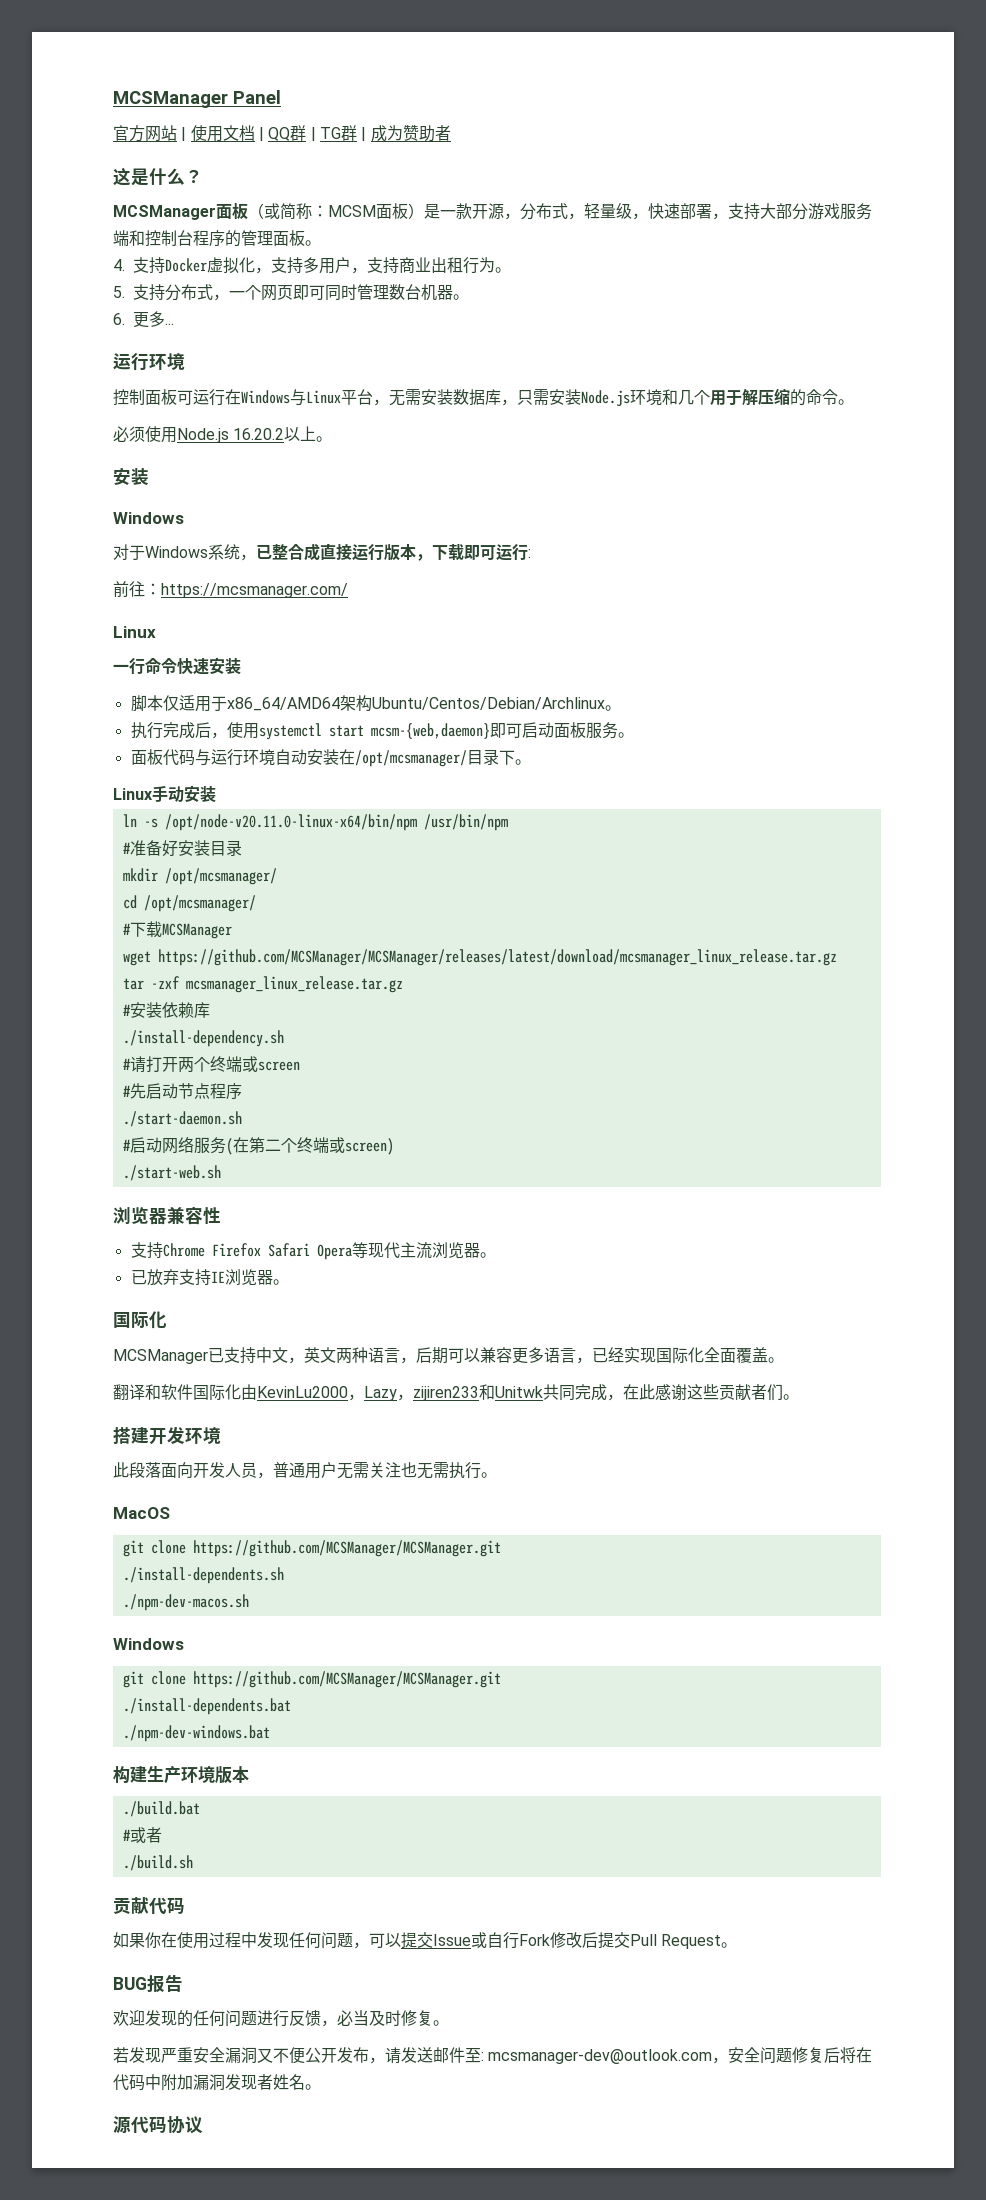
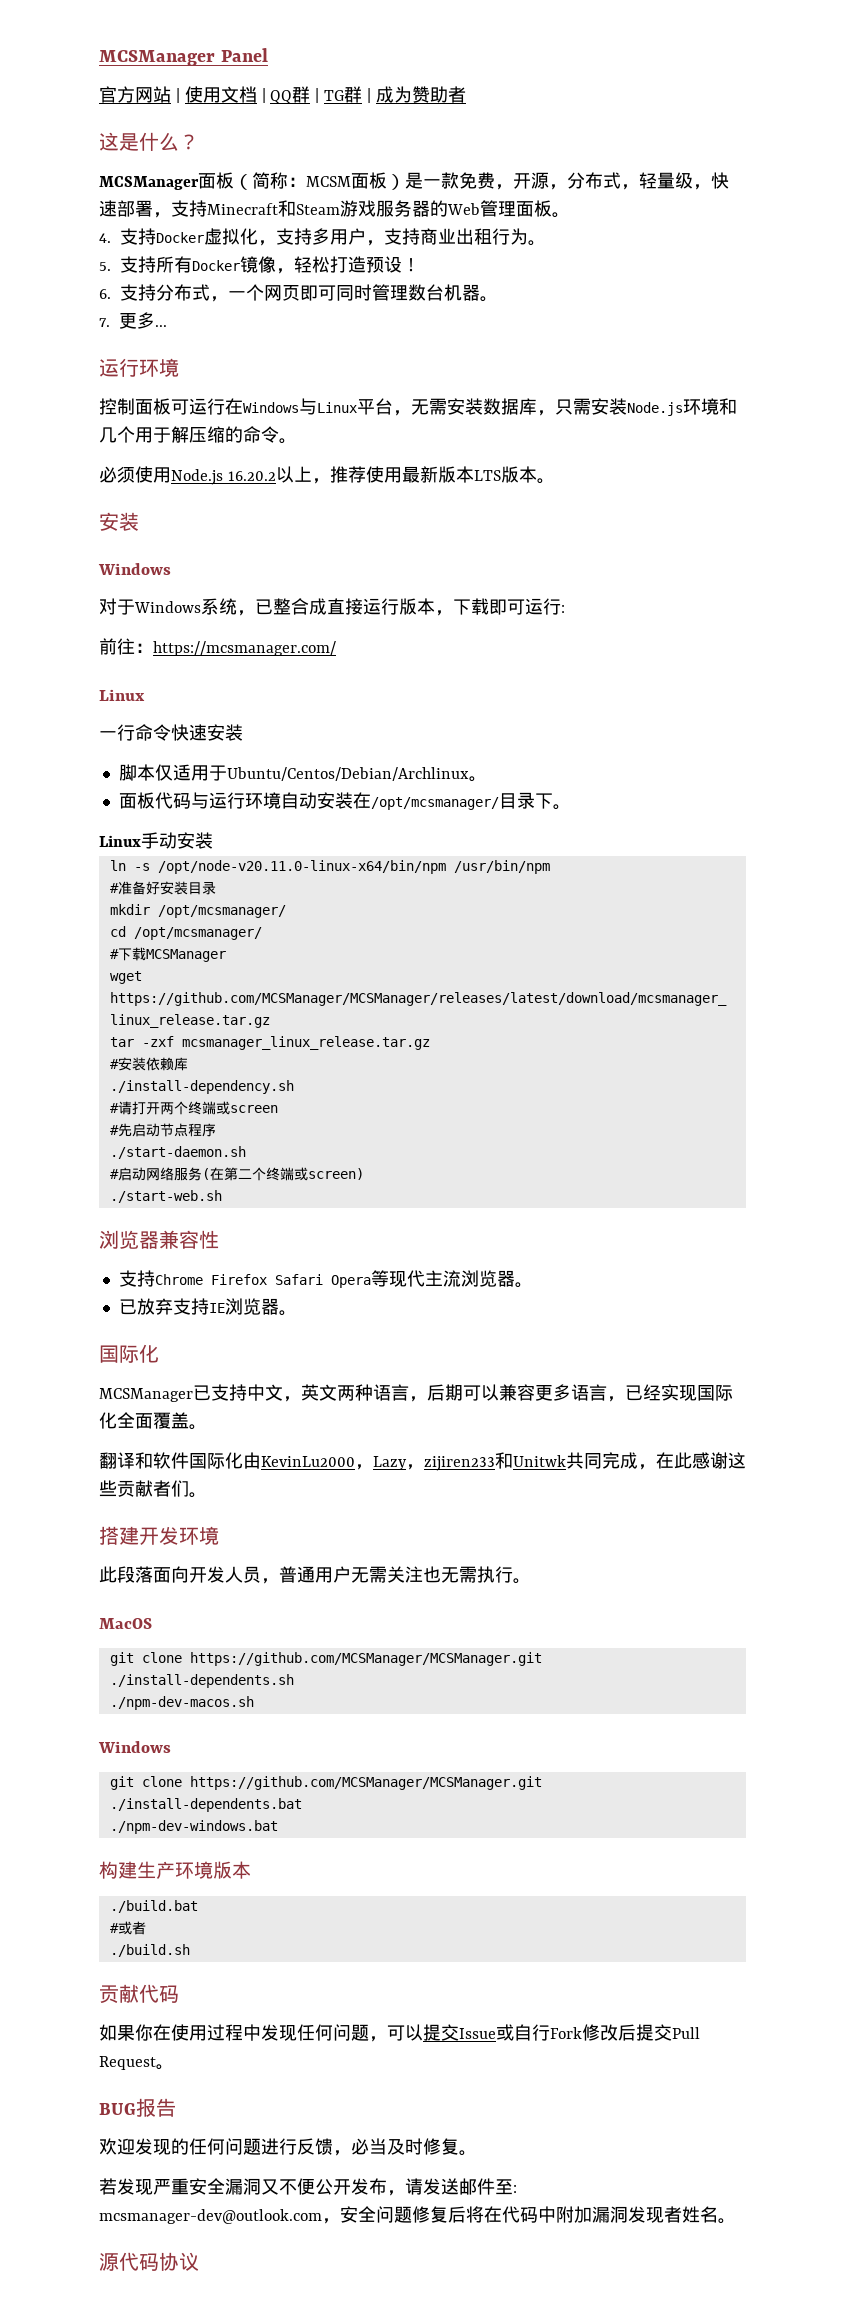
[264,203,280,219] 或 -> (252, 182) none
(472, 211) none -> [459,172,513,190] 免费，
[760,203,872,220] [113,230,241,247] 大部分游戏服务端和控制台程序的 -> [207,200,480,217] Minecraft和Steam游戏服务器的Web
(165, 292) none -> [156,256,420,274] [99,284,156,301] 所有Docker镜像，轻松打造预设！ // 6.支持
[113,313,125,325] 6. -> [99,318,110,327] 7.
(317, 433) none -> [311,466,537,484] ，推荐使用最新版本LTS版本
[226,695,372,712] x86_64/AMD64架构 -> (227, 773) none
[130,722,634,740] // 执行完成后，使用systemctl start mcsm-{web,daemon}即可启动面板服务。 -> (487, 779) none

